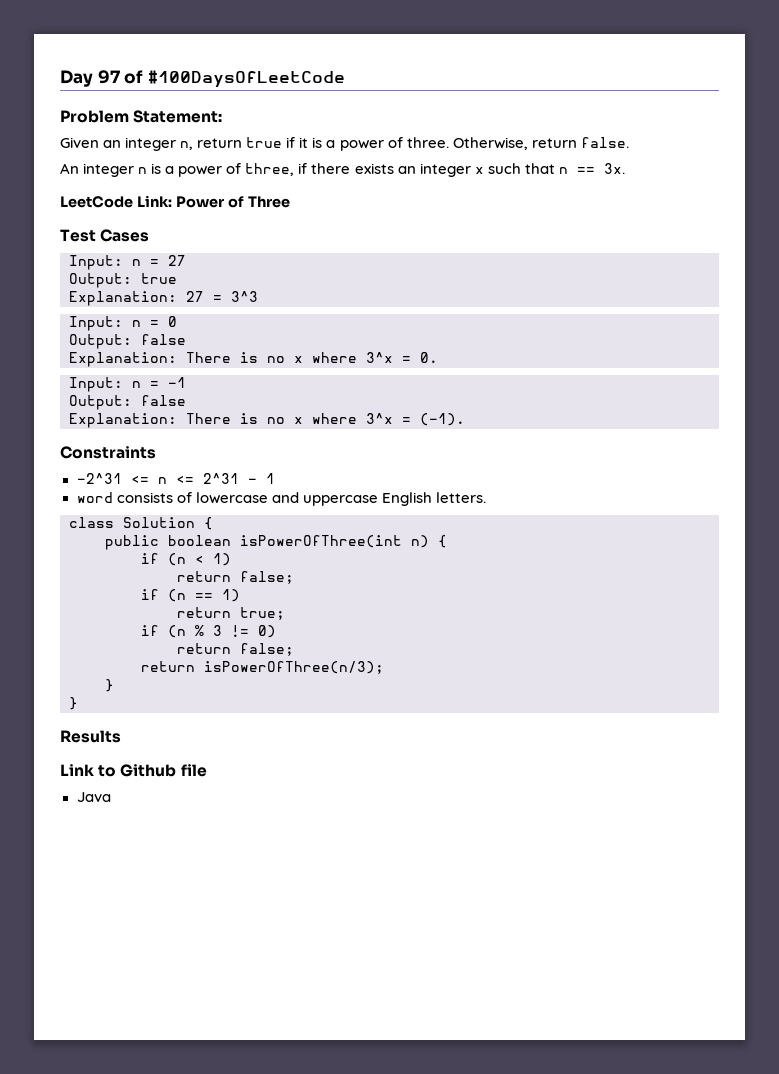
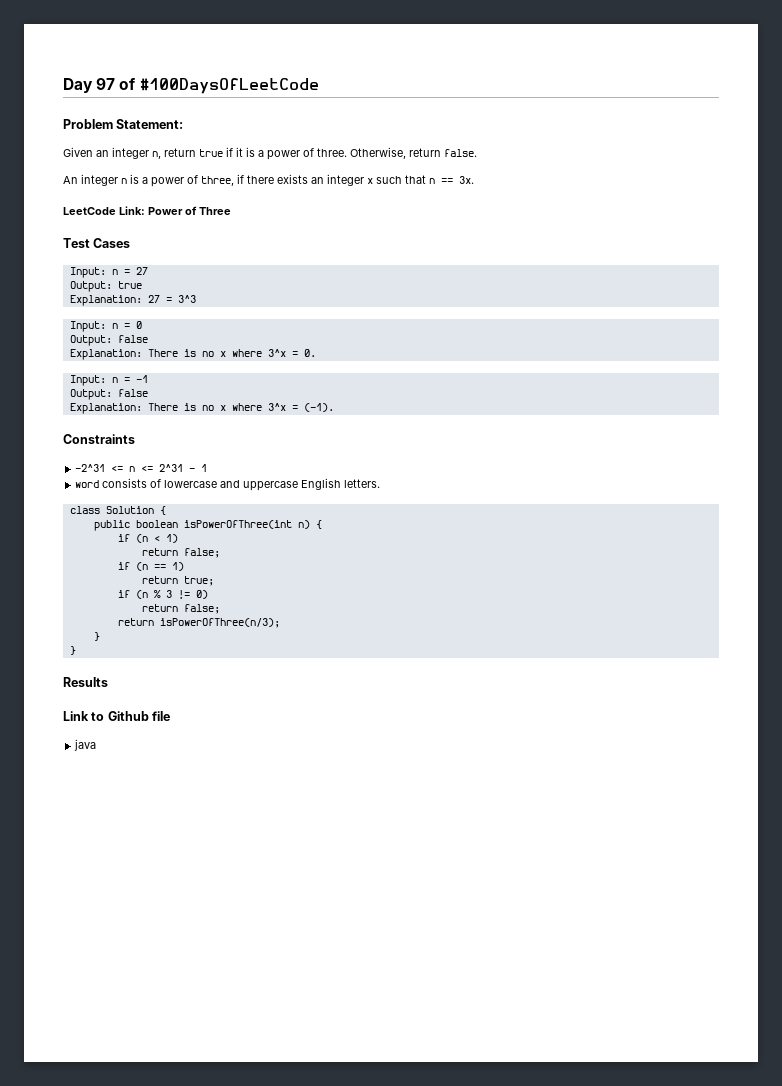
[76,792,111,802] Java -> [74,739,97,751] java

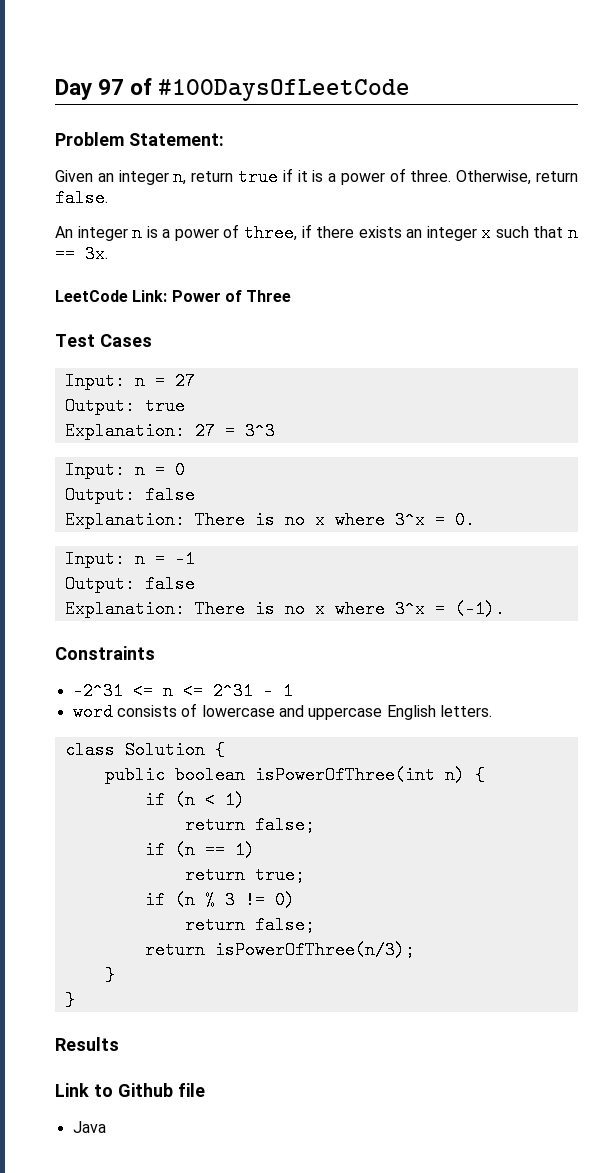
[74,739,97,751] java -> [72,1121,106,1133] Java

